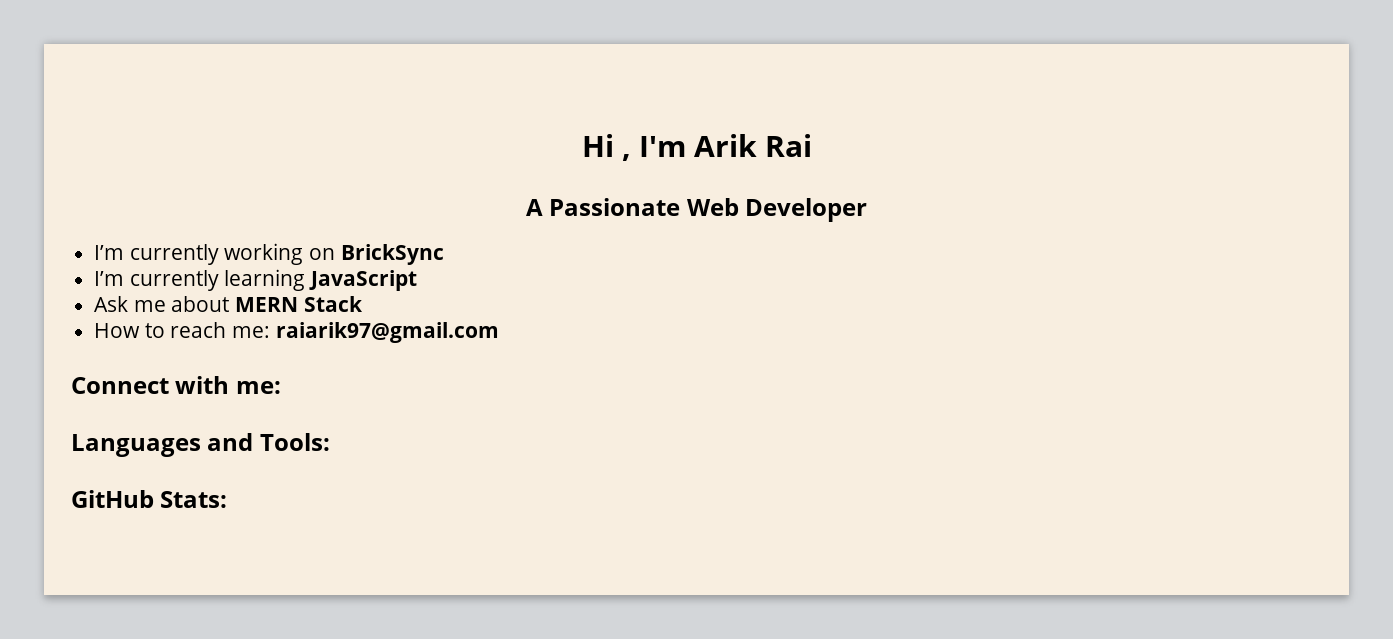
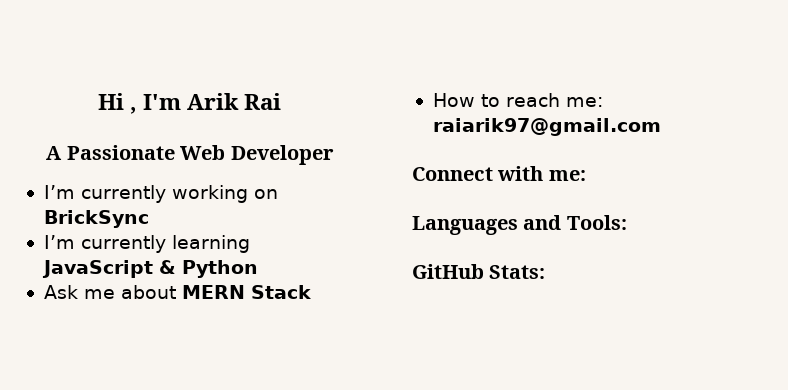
(418, 280) none -> [158,260,258,278] & Python

